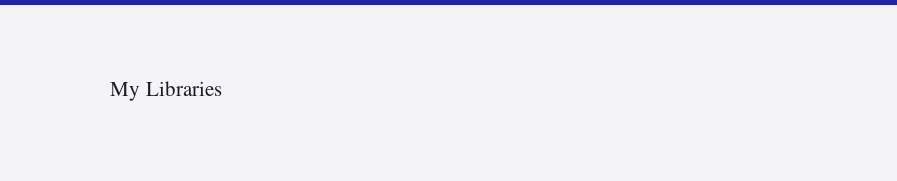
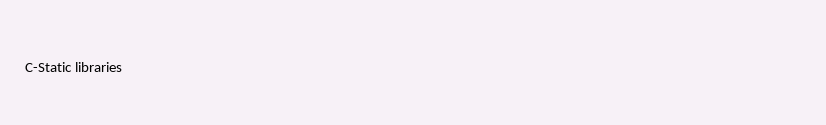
[110,81,222,101] My Libraries -> [25,62,122,72] C-Static libraries

